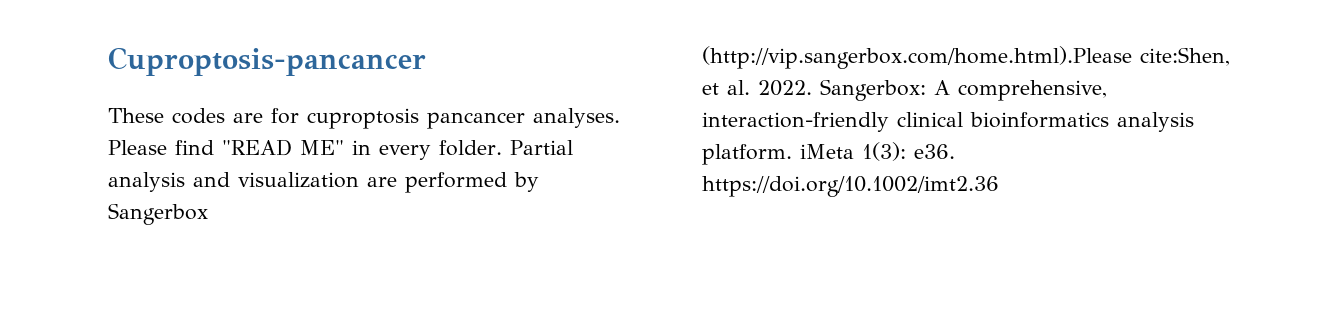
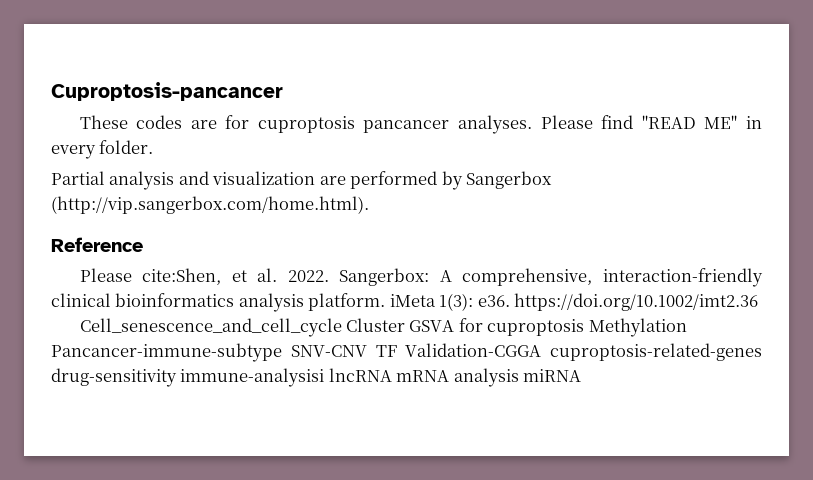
(502, 148) none -> (154, 147) //
[702,46,1132,69] (http://vip.sangerbox.com/home.html).Please -> [51,196,369,214] [51,237,143,252] [79,268,132,282] (http://vip.sangerbox.com/home.html). // Reference // Please
(999, 186) none -> [79,318,687,337] [51,343,762,362] [51,368,582,387] // Cell_senescence_and_cell_cycle Cluster GSVA for cuproptosis Methylation Pancancer-immune-subtype SNV-CNV TF Validation-CGGA cuproptosis-related-genes drug-sensitivity immune-analysisi lncRNA mRNA analysis miRNA

